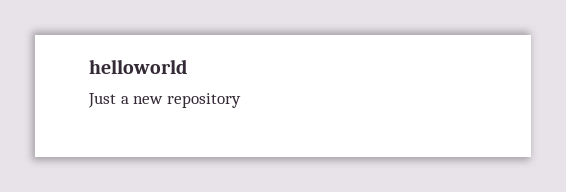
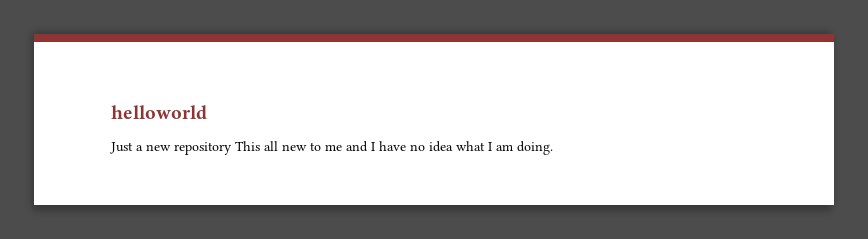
(241, 100) none -> [235,141,553,155] This all new to me and I have no idea what I am doing.

